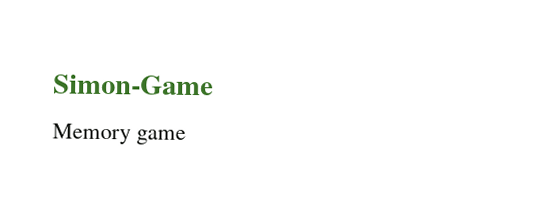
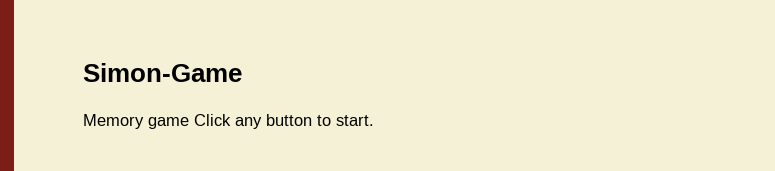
(187, 137) none -> [194,114,374,129] Click any button to start.

